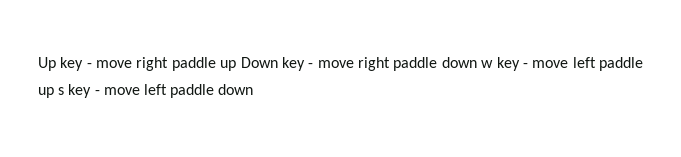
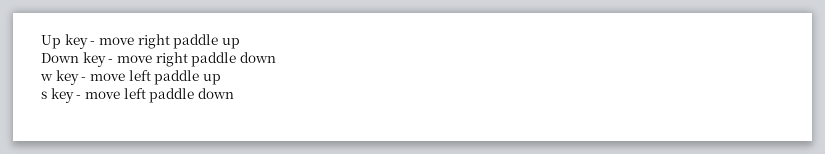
(237, 65) none -> (240, 43) //
(477, 62) none -> (276, 57) //
(54, 92) none -> (221, 79) //

